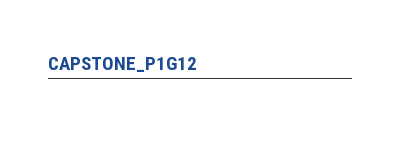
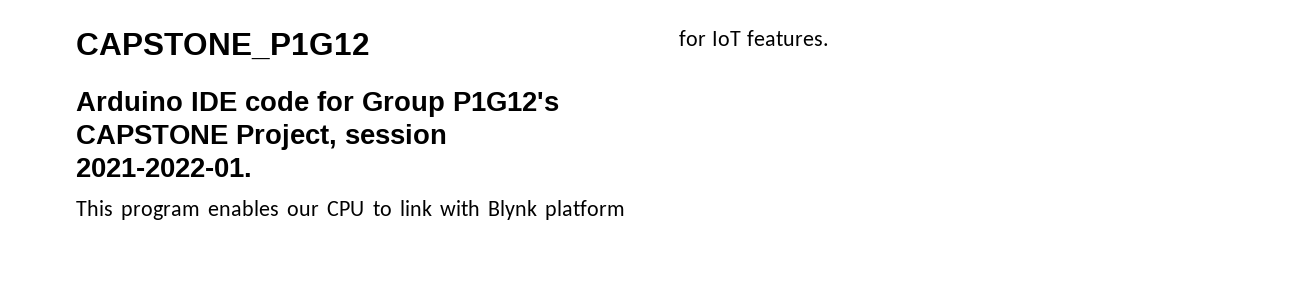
(197, 64) none -> [76,91,559,117] [76,124,447,150] [76,158,252,177] [76,200,625,220] [679,30,829,46] // Arduino IDE code for Group P1G12's CAPSTONE Project, session 2021-2022-01. // This program enables our CPU to link with Blynk platform for IoT features.

